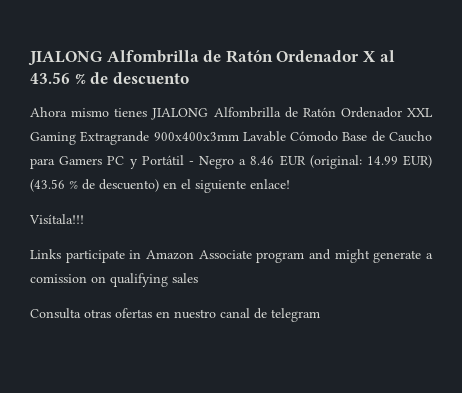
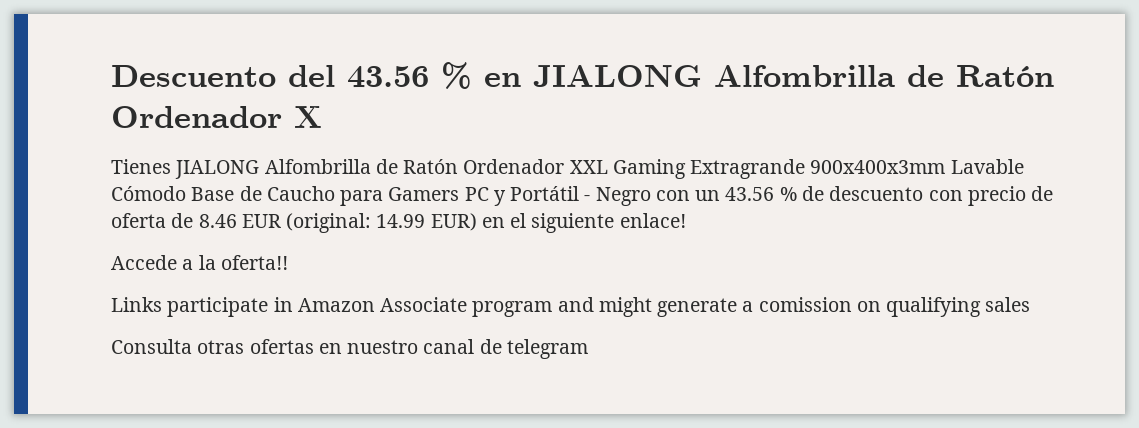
(28, 58) none -> [111,62,521,89] Descuento del 43.56 % en
[379,50,395,62] [30,72,189,84] [30,107,148,117] al 43.56 % de descuento // Ahora mismo tienes -> [111,159,171,174] // Tienes
[239,159,247,165] a -> [655,186,1054,206] [111,213,194,228] con un 43.56 % de descuento con precio de oferta de
[30,179,159,192] (43.56 % de descuento) -> (477, 222) none
[29,214,84,224] Visítala!!! -> [111,255,288,270] Accede a la oferta!!

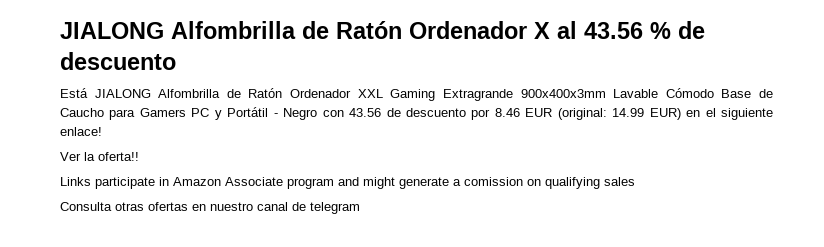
[111,62,521,89] Descuento del 43.56 % en -> (60, 30) none
[111,159,171,174] // Tienes -> [557,21,705,39] [60,52,176,70] [60,88,88,98] al 43.56 % de descuento // Está
[695,186,1054,206] [111,213,194,228] un 43.56 % de descuento con precio de oferta de -> [349,108,491,120] 43.56 de descuento por
[111,255,194,270] Accede a -> [60,152,81,161] Ver

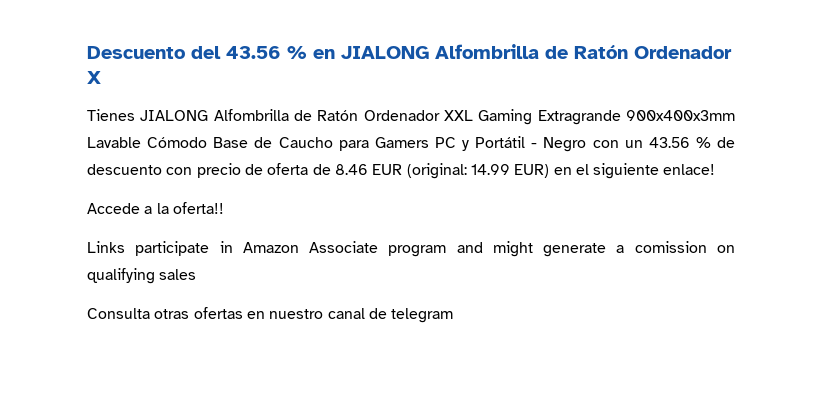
(60, 30) none -> [87,46,335,59] Descuento del 43.56 % en
[557,21,705,39] [60,52,176,70] [60,88,88,98] al 43.56 % de descuento // Está -> [87,109,135,121] // Tienes
[349,108,491,120] 43.56 de descuento por -> [624,137,735,148] [87,163,331,178] un 43.56 % de descuento con precio de oferta de
[60,152,81,161] Ver -> [87,203,153,214] Accede a

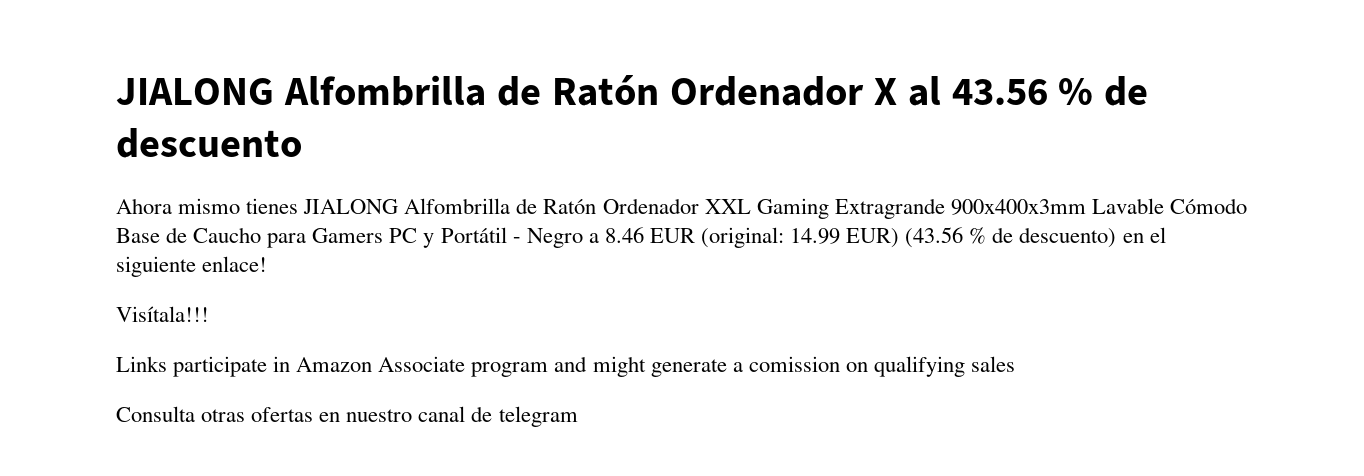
[87,46,335,59] Descuento del 43.56 % en -> (116, 91) none
[87,109,135,121] // Tienes -> [907,76,1149,106] [116,128,302,158] [116,198,299,214] al 43.56 % de descuento // Ahora mismo tienes
[592,137,735,148] [87,163,331,178] con un 43.56 % de descuento con precio de oferta de -> [588,233,599,243] a
(550, 171) none -> [905,227,1117,248] (43.56 % de descuento)
[87,202,224,214] Accede a la oferta!! -> [116,306,209,322] Visítala!!!

